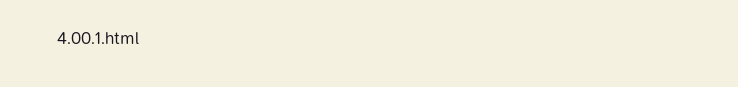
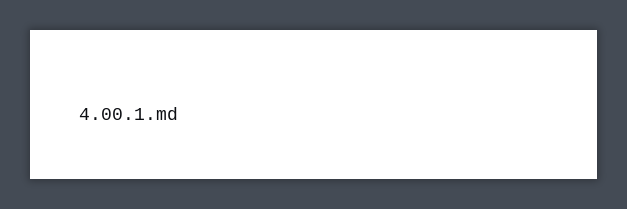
[57,32,139,45] 4.00.1.html -> [79,107,178,120] 4.00.1.md

